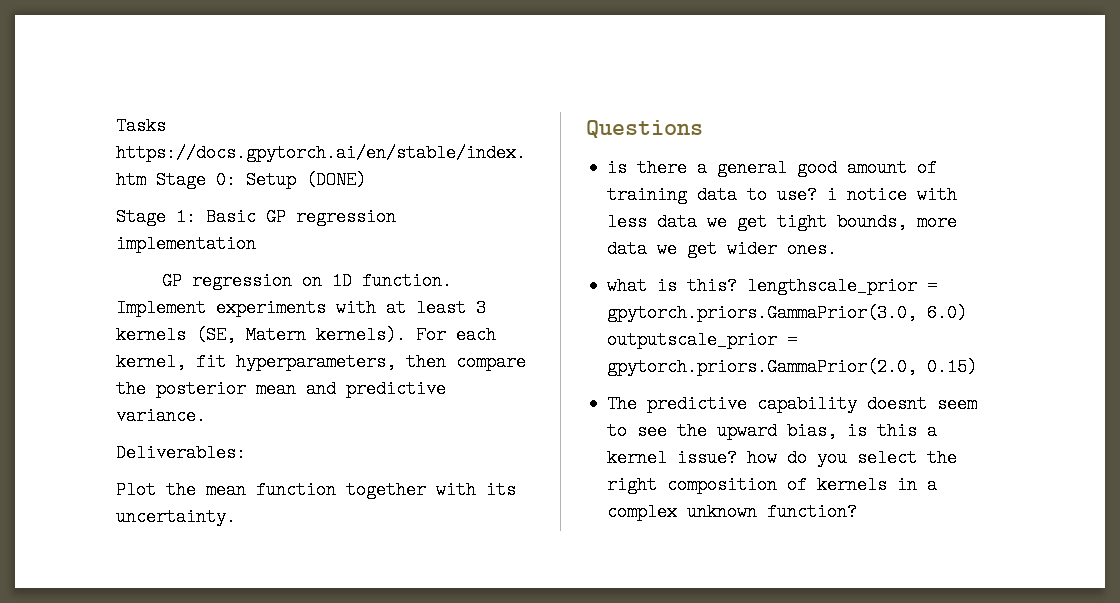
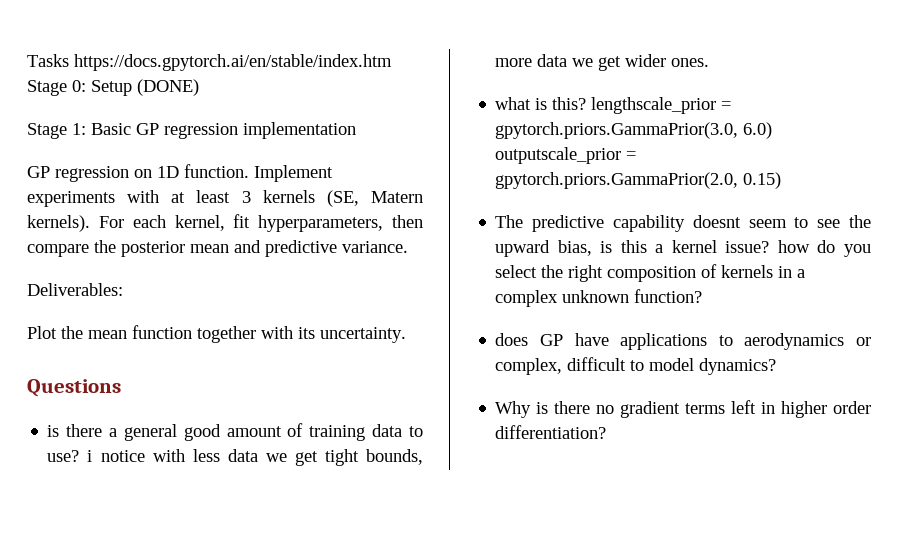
(858, 512) none -> [495,333,871,350] [495,357,777,375] [495,400,871,418] [495,425,607,439] // does GP have applications to aerodynamics or complex, difficult to model dynamics? // Why is there no gradient terms left in higher order differentiation?

